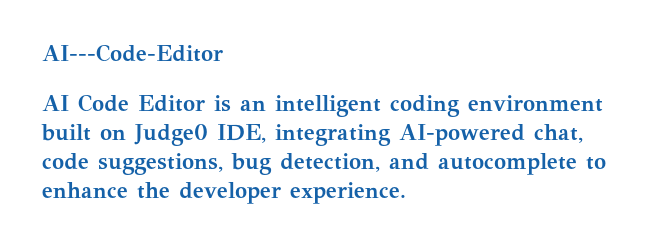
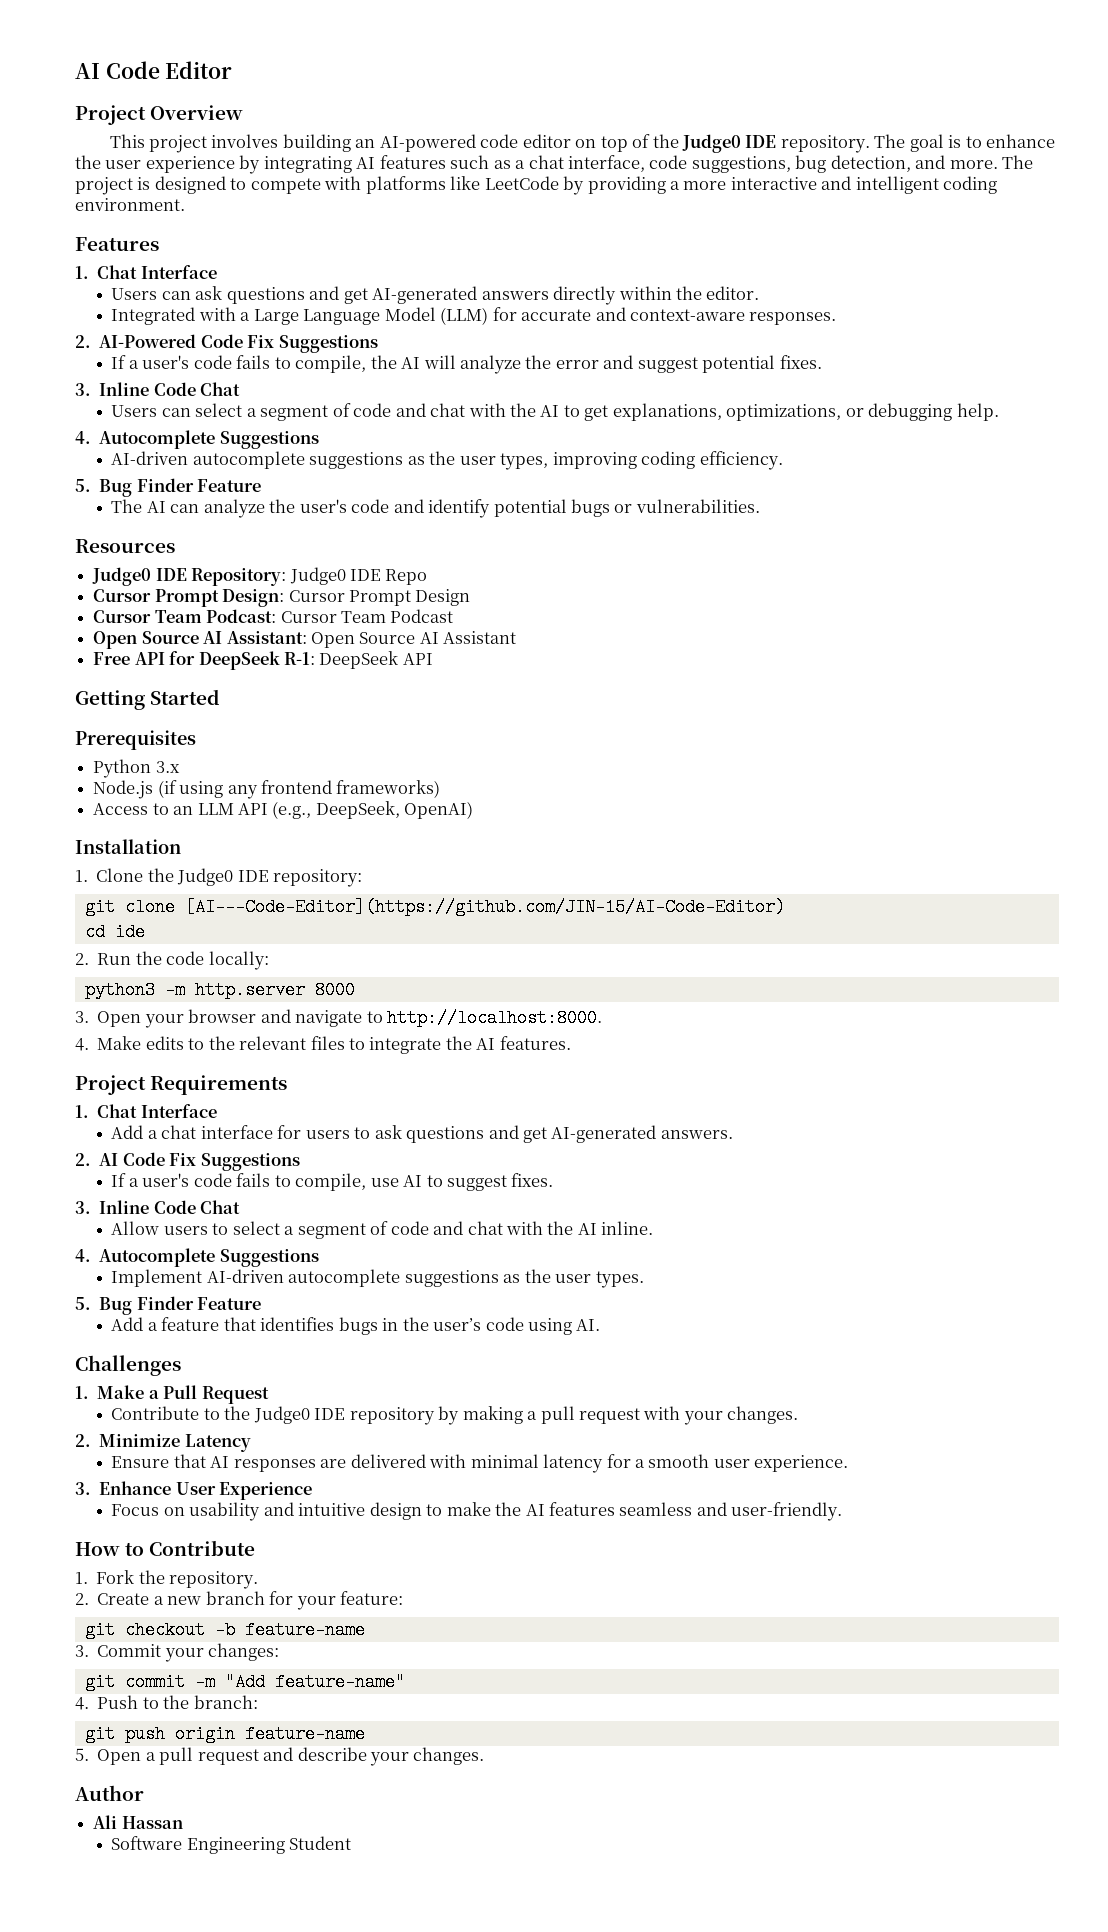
[42,44,223,62] AI---Code-Editor // -> (75, 71) none
[214,95,603,117] [41,124,583,146] is an intelligent coding environment built on Judge0 IDE, integrating AI-powered chat, -> [75,105,244,125] [109,134,1056,153] [75,155,646,174] // Project Overview // This project involves building an AI-powered code editor on top of the Judge0 IDE repository. The goal is to enhance the user experience by integrating AI features such as a chat interface,
[438,153,606,175] [42,182,406,204] autocomplete to enhance the developer experience. -> [949,155,1034,169] [75,176,998,195] [75,198,185,211] [75,237,159,251] [75,265,217,279] [111,286,760,305] [111,307,837,325] [75,334,378,353] [111,355,822,374] [75,382,241,396] [111,403,999,421] [75,430,319,449] [111,451,783,470] [75,478,262,497] [111,499,760,518] [75,539,175,553] [92,567,428,586] [93,589,471,607] [93,609,454,623] [93,631,517,649] [93,651,433,670] [75,689,221,710] [75,730,196,750] [93,759,180,778] [93,780,441,799] [93,801,474,819] [75,839,181,854] [75,868,363,887] [84,898,785,916] [84,923,145,941] [75,951,269,970] [84,981,355,999] [75,1009,602,1028] [75,1036,571,1054] [75,1075,288,1095] [75,1104,217,1118] [111,1125,733,1143] [75,1152,300,1171] [111,1173,554,1191] [75,1200,241,1214] [111,1221,654,1239] [75,1248,319,1267] [111,1269,644,1288] [75,1296,262,1315] [111,1317,601,1335] [75,1355,181,1376] [75,1385,269,1404] [111,1406,799,1425] [75,1434,251,1452] [111,1454,849,1473] [75,1481,313,1500] [111,1502,843,1521] [75,1540,256,1556] [75,1570,259,1589] [75,1591,403,1610] [84,1621,365,1639] [75,1643,280,1662] [84,1673,405,1691] [75,1695,258,1710] [84,1725,365,1743] [75,1747,485,1766] [75,1785,144,1801] [93,1815,183,1829] [111,1836,352,1854] more. The project is designed to compete with platforms like LeetCode by providing a more interactive and intelligent coding environment. // Features // 1. Chat Interface // Users can ask questions and get AI-generated answers directly within the editor. // Integrated with a Large Language Model (LLM) for accurate and context-aware responses. // 2. AI-Powered Code Fix Suggestions // If a user's code fails to compile, the AI will analyze the error and suggest potential fixes. // 3. Inline Code Chat // Users can select a segment of code and chat with the AI to get explanations, optimizations, or debugging help. // 4. Autocomplete Suggestions // AI-driven autocomplete suggestions as the user types, improving coding efficiency. // 5. Bug Finder Feature // The AI can analyze the user's code and identify potential bugs or vulnerabilities. // Resources // Judge0 IDE Repository: Judge0 IDE Repo // Cursor Prompt Design: Cursor Prompt Design // Cursor Team Podcast: Cursor Team Podcast // Open Source AI Assistant: Open Source AI Assistant // Free API for DeepSeek R-1: DeepSeek API // Getting Started // Prerequisites // Python 3.x // Node.js (if using any frontend frameworks) // Access to an LLM API (e.g., DeepSeek, OpenAI) // Installation // 1. Clone the Judge0 IDE repository: // git clone [AI---Code-Editor](https://github.com/JIN-15/AI-Code-Editor) // cd ide // 2. Run the code locally: // python3 -m http.server 8000 // 3. Open your browser and navigate to http://localhost:8000. // 4. Make edits to the relevant files to integrate the AI features. // Project Requirements // 1. Chat Interface // Add a chat interface for users to ask questions and get AI-generated answers. // 2. AI Code Fix Suggestions // If a user's code fails to compile, use AI to suggest fixes. // 3. Inline Code Chat // Allow users to select a segment of code and chat with the AI inline. // 4. Autocomplete Suggestions // Implement AI-driven autocomplete suggestions as the user types. // 5. Bug Finder Feature // Add a feature that identifies bugs in the user’s code using AI. // Challenges // 1. Make a Pull Request // Contribute to the Judge0 IDE repository by making a pull request with your changes. // 2. Minimize Latency // Ensure that AI responses are delivered with minimal latency for a smooth user experience. // 3. Enhance User Experience // Focus on usability and intuitive design to make the AI features seamless and user-friendly. // How to Contribute // 1. Fork the repository. // 2. Create a new branch for your feature: // git checkout -b feature-name // 3. Commit your changes: // git commit -m "Add feature-name" // 4. Push to the branch: // git push origin feature-name // 5. Open a pull request and describe your changes. // Author // Ali Hassan // Software Engineering Student

